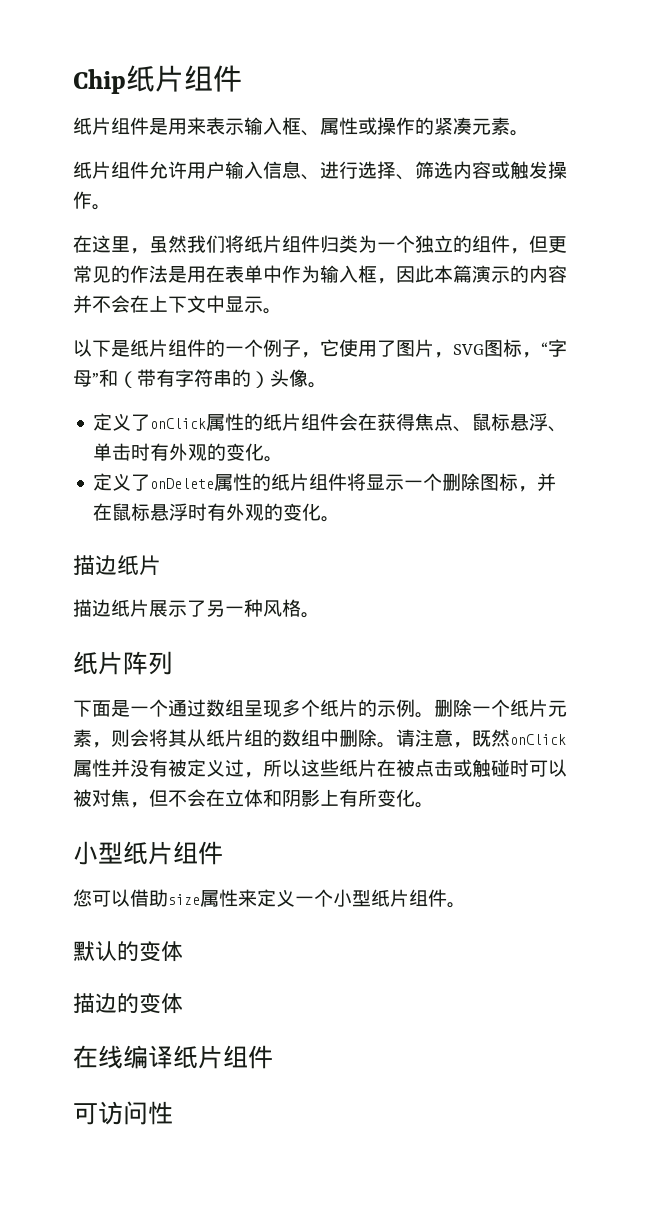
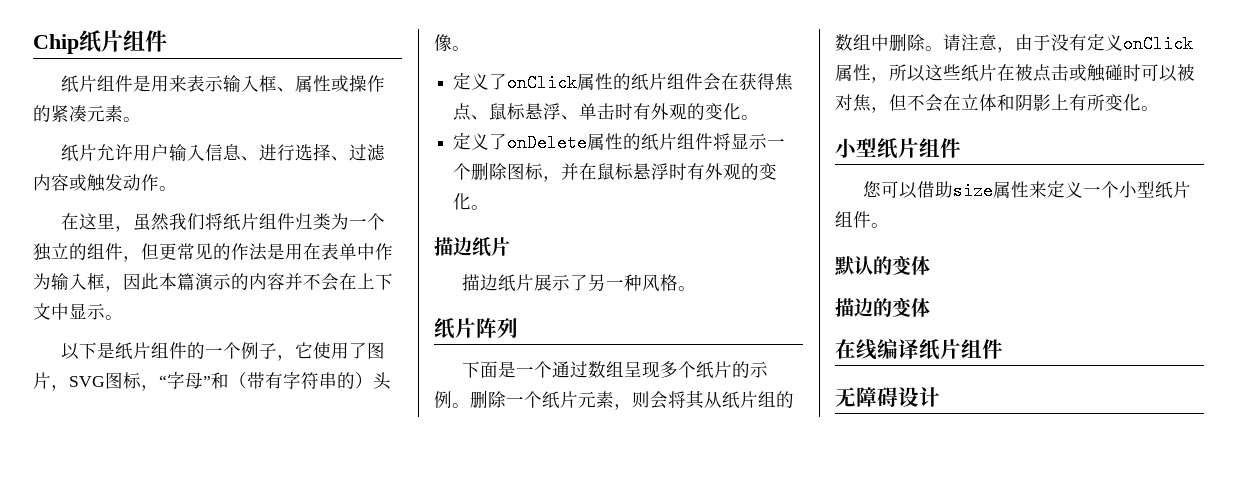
[111,161,149,179] 组件 -> (97, 152) none
[415,161,453,179] 筛选 -> [348,144,385,161] 过滤
[548,161,567,179] 操 -> [123,174,141,191] 动
[472,729,566,747] [73,759,244,777] 既然onClick属性并没有被定义过 -> [1015,33,1193,53] [835,64,871,81] 由于没有定义onClick属性
[73,1101,173,1125] 可访问性 -> [835,387,940,407] 无障碍设计

